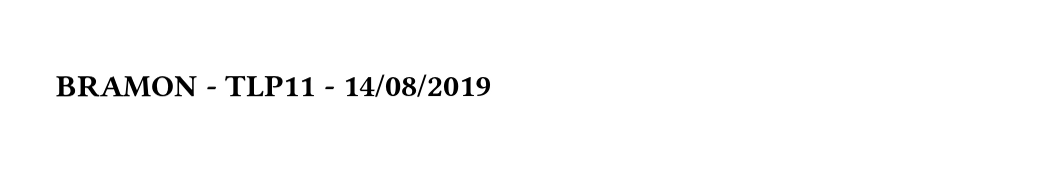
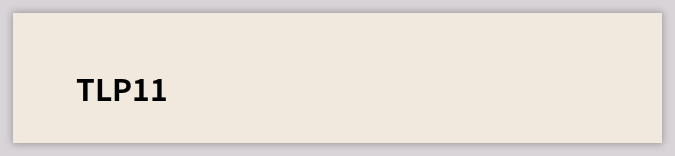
[55,74,493,98] BRAMON - TLP11 - 14/08/2019 -> [76,79,168,101] TLP11

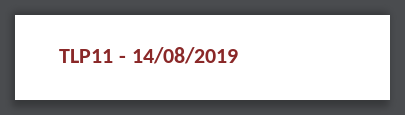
(168, 90) none -> [118,47,238,64] - 14/08/2019

